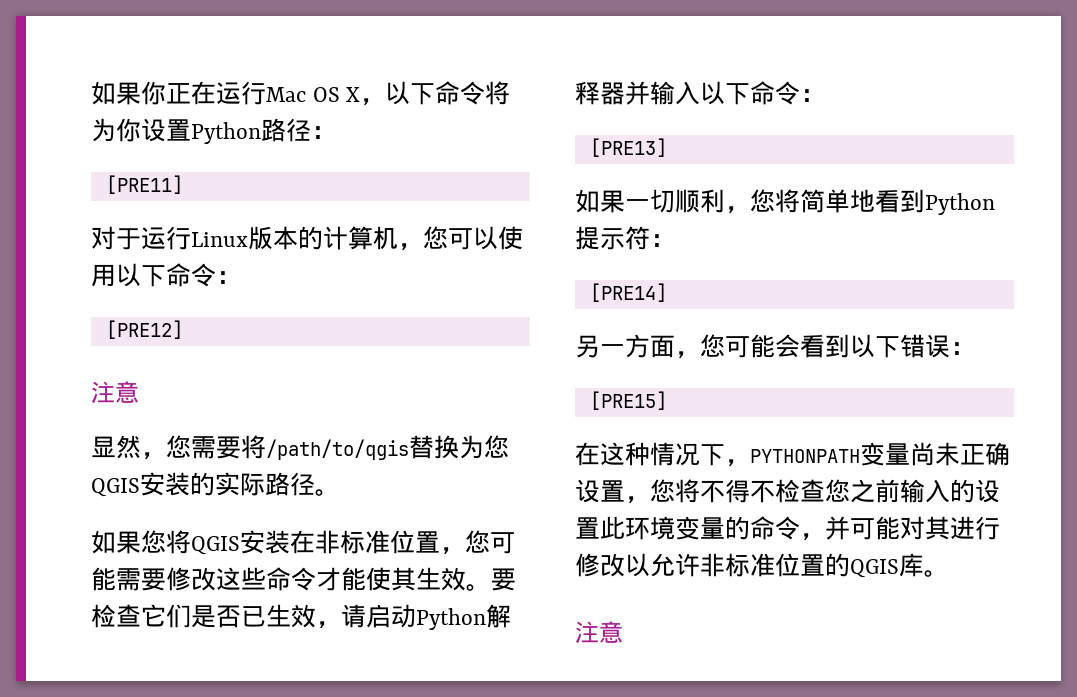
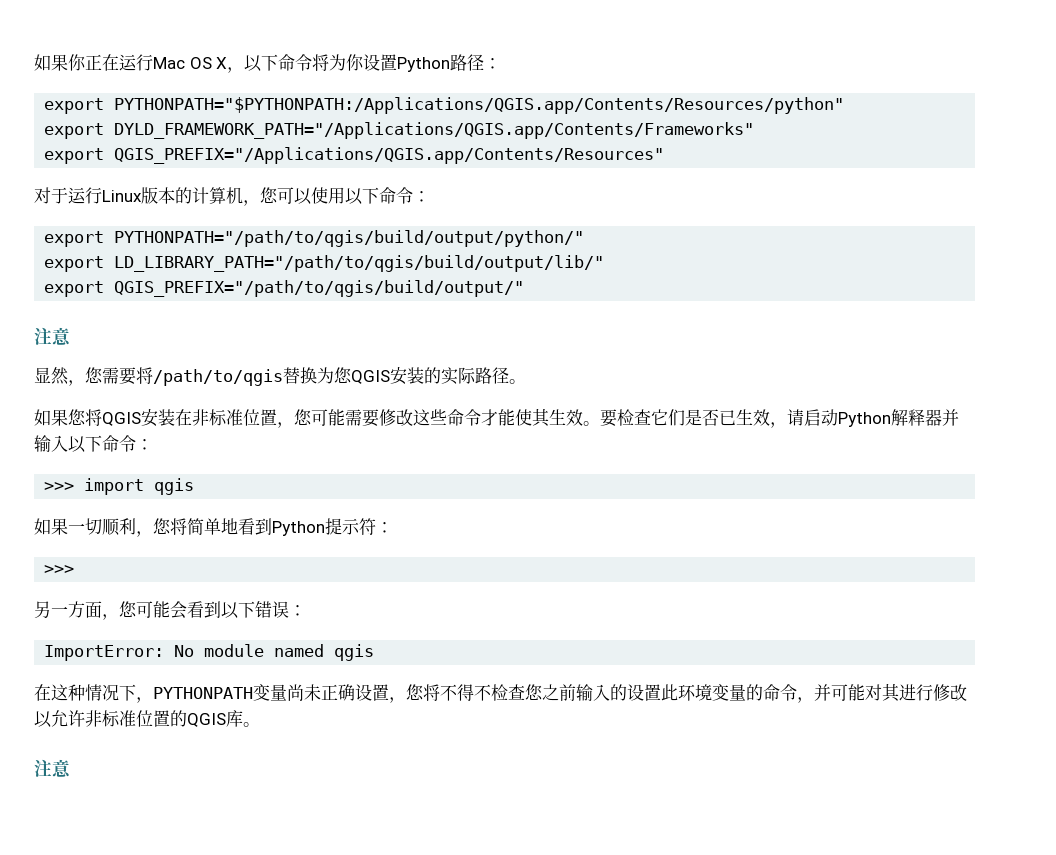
[105,175,183,194] [PRE11] -> [44,97,845,114] [44,122,755,139] [44,147,665,164] export PYTHONPATH="$PYTHONPATH:/Applications/QGIS.app/Contents/Resources/python" // export DYLD_FRAMEWORK_PATH="/Applications/QGIS.app/Contents/Frameworks" // export QGIS_PREFIX="/Applications/QGIS.app/Contents/Resources"
[105,320,183,339] [PRE12] -> [44,230,585,247] [44,255,605,272] [44,280,525,297] export PYTHONPATH="/path/to/qgis/build/output/python/" // export LD_LIBRARY_PATH="/path/to/qgis/build/output/lib/" // export QGIS_PREFIX="/path/to/qgis/build/output/"
[589,138,667,157] [PRE13] -> [44,478,195,495] >>> import qgis
[589,283,667,302] [PRE14] -> [44,565,75,574] >>>
[589,391,667,410] [PRE15] -> [44,644,375,661] ImportError: No module named qgis

